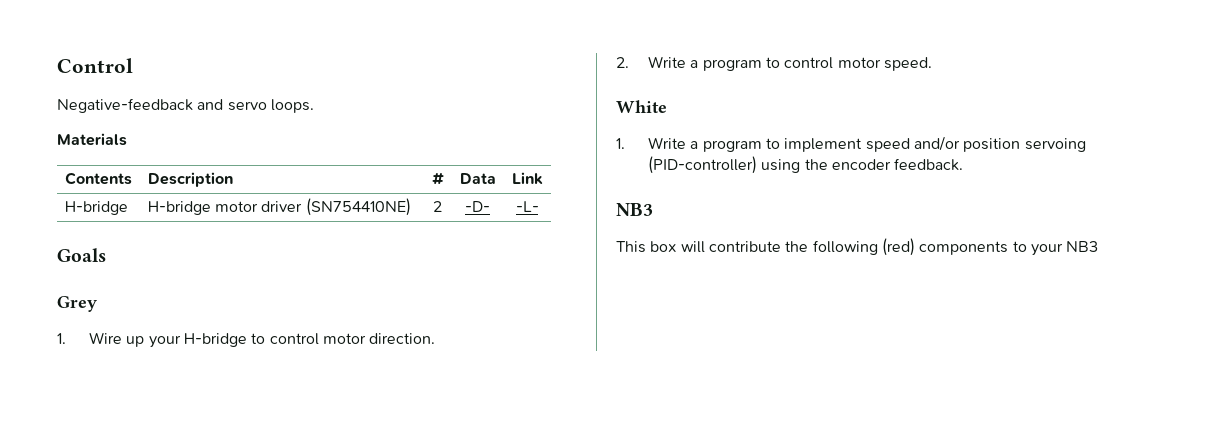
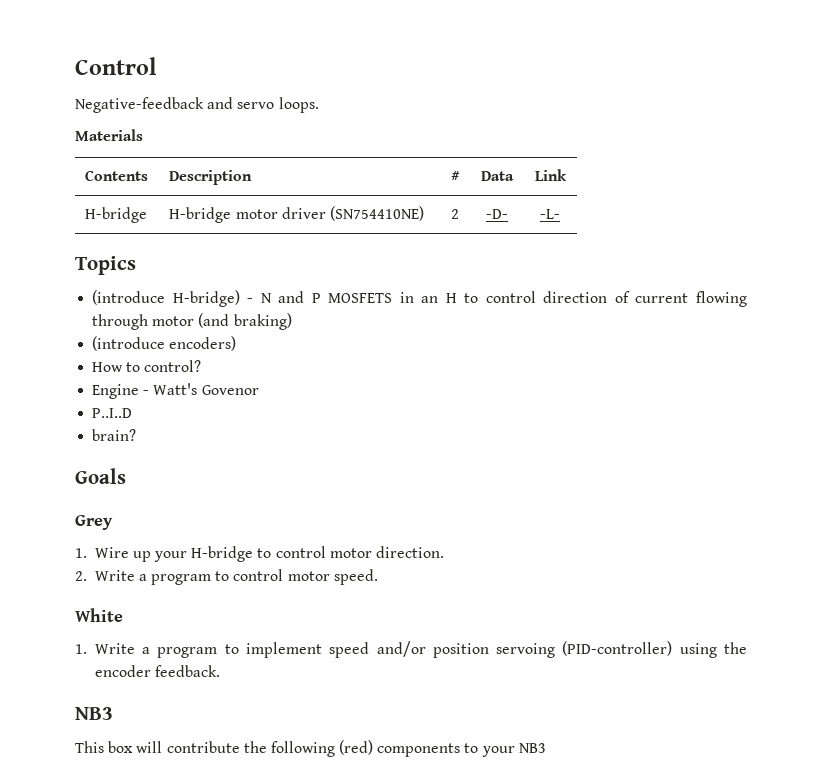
(539, 206) none -> [75,256,136,275] [92,290,748,307] [92,313,292,330] [92,336,237,351] [92,360,202,372] [92,383,259,399] [92,408,133,418] [92,429,137,441] // Topics // (introduce H-bridge) - N and P MOSFETS in an H to control direction of current flowing through motor (and braking) // (introduce encoders) // How to control? // Engine - Watt's Govenor // P..I..D // brain?

